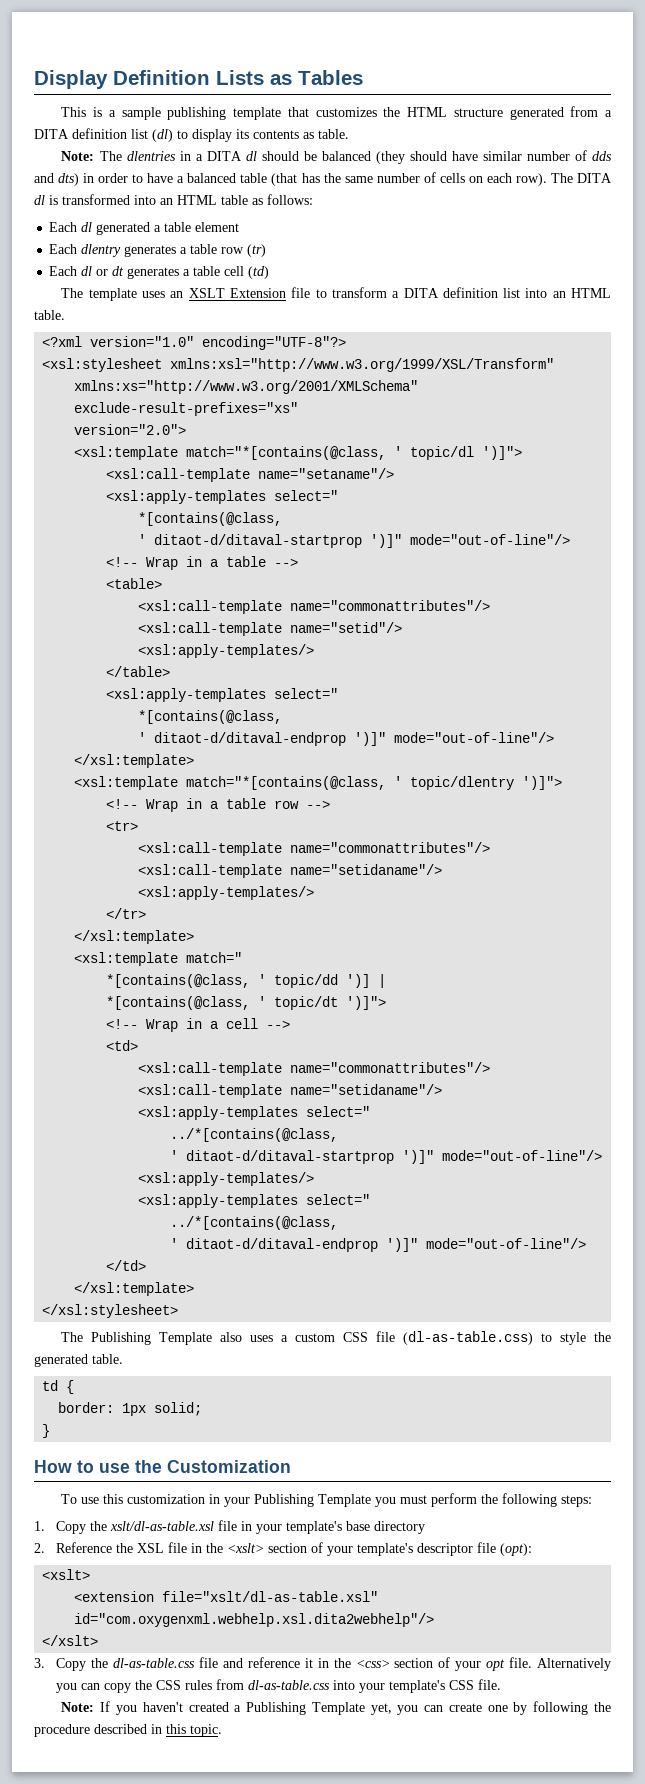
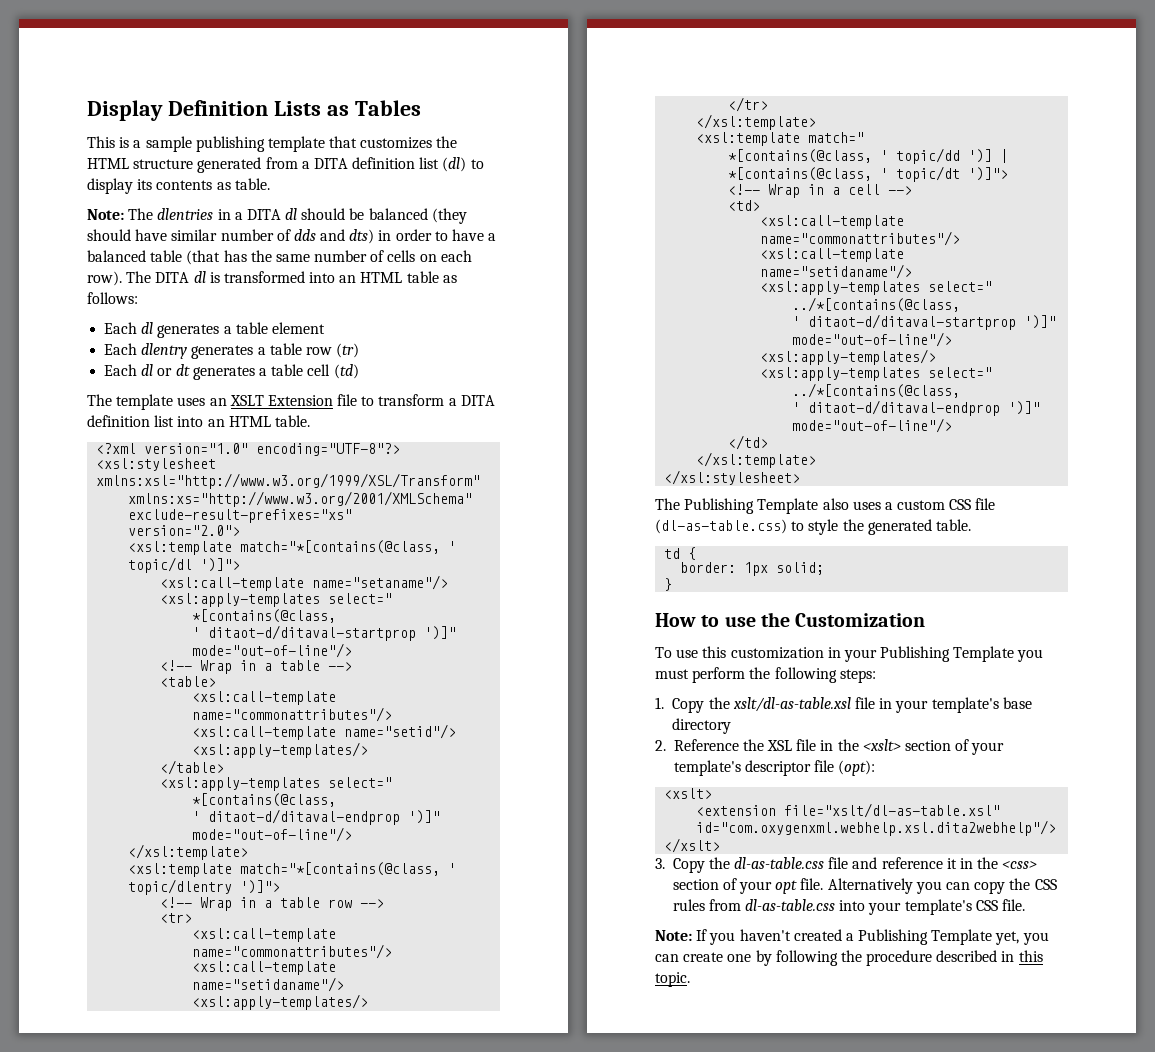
[96,222,151,235] generated -> [157,324,220,338] generates

